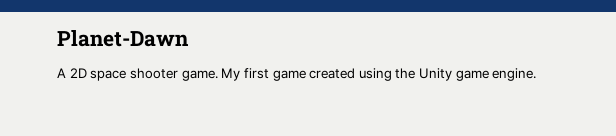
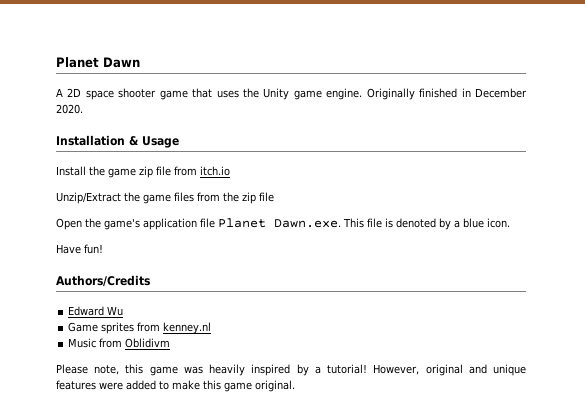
[57,30,189,47] Planet-Dawn -> [56,57,140,68] Planet Dawn
[181,68,537,81] game. My first game created using the Unity game engine. -> [159,88,527,100] [56,104,83,114] [56,135,179,148] [56,166,230,178] [56,192,274,204] [56,218,510,230] [56,244,103,254] [56,275,150,287] [68,306,124,316] [68,322,212,334] [68,338,171,348] [56,364,526,376] [56,380,295,392] game that uses the Unity game engine. Originally finished in December 2020. // Installation & Usage // Install the game zip file from itch.io // Unzip/Extract the game files from the zip file // Open the game's application file Planet Dawn.exe. This file is denoted by a blue icon. // Have fun! // Authors/Credits // Edward Wu // Game sprites from kenney.nl // Music from Oblidivm // Please note, this game was heavily inspired by a tutorial! However, original and unique features were added to make this game original.

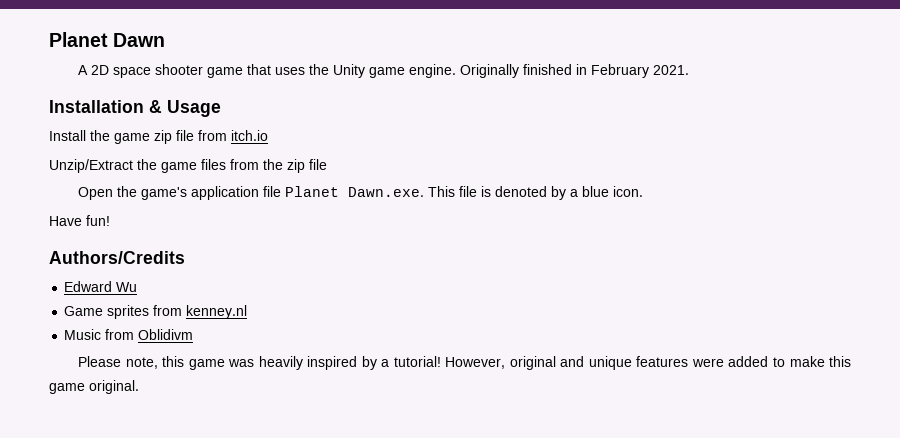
[475,88,527,98] [56,104,83,114] December 2020. -> [591,64,690,78] February 2021.

